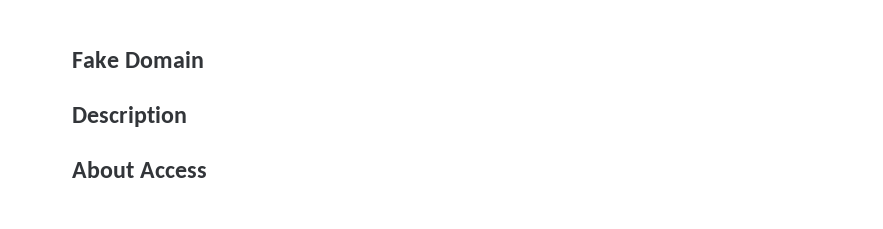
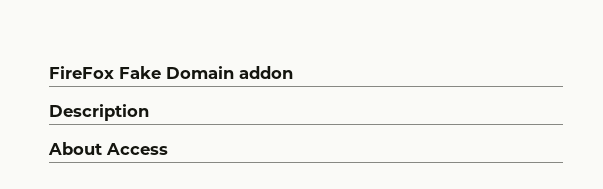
(72, 59) none -> [49,66,114,79] FireFox
(205, 59) none -> [239,66,293,79] addon

